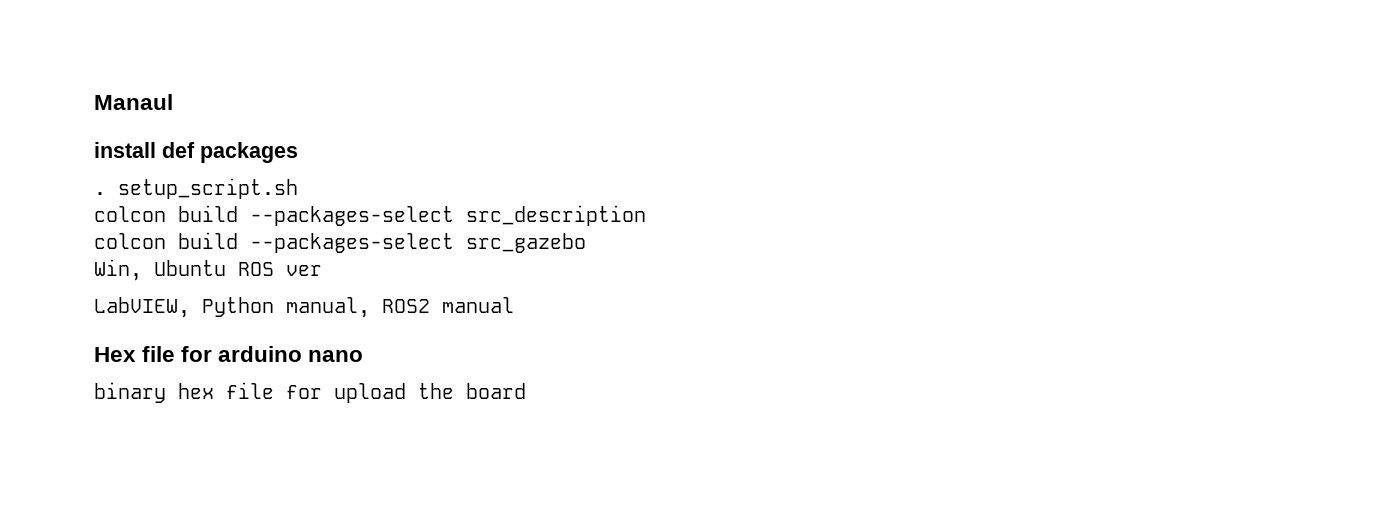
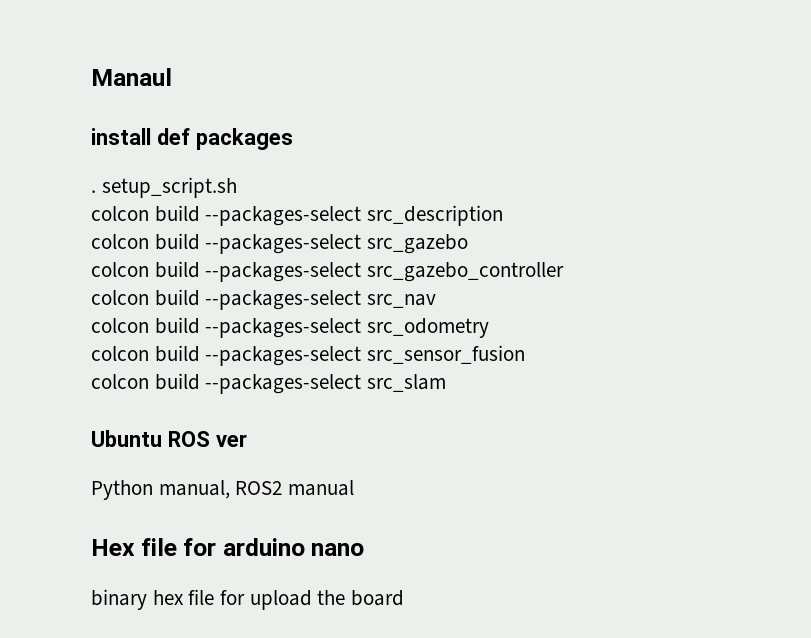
[94,259,142,281] Win, -> [91,261,565,282] [91,289,437,310] [91,317,490,338] [91,345,526,366] [91,373,447,394] colcon build --packages-select src_gazebo_controller // colcon build --packages-select src_nav // colcon build --packages-select src_odometry // colcon build --packages-select src_sensor_fusion // colcon build --packages-select src_slam //
[94,297,190,318] LabVIEW, -> (247, 440) none

